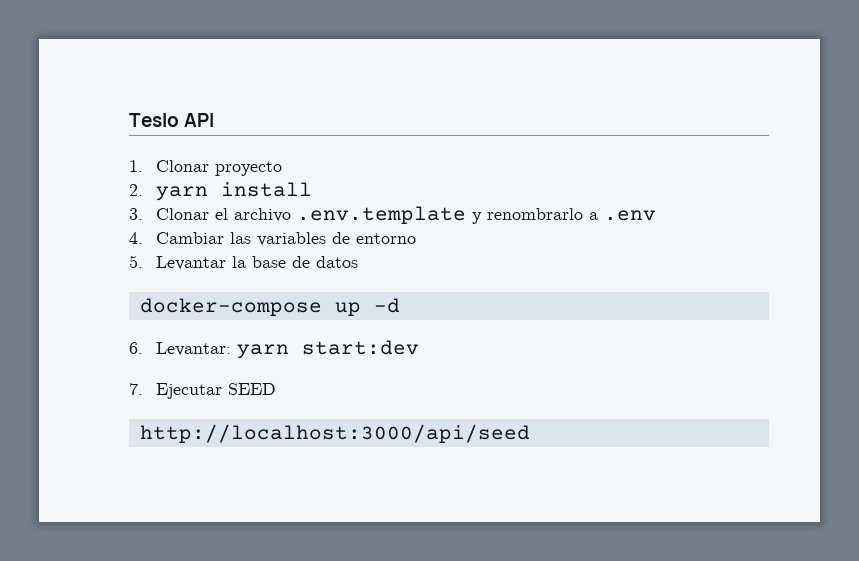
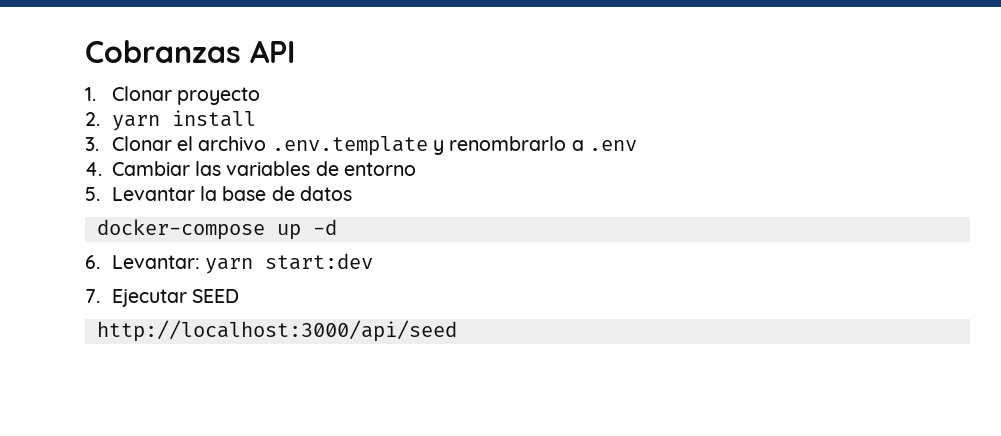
[129,113,179,127] Teslo -> [85,40,241,63] Cobranzas

